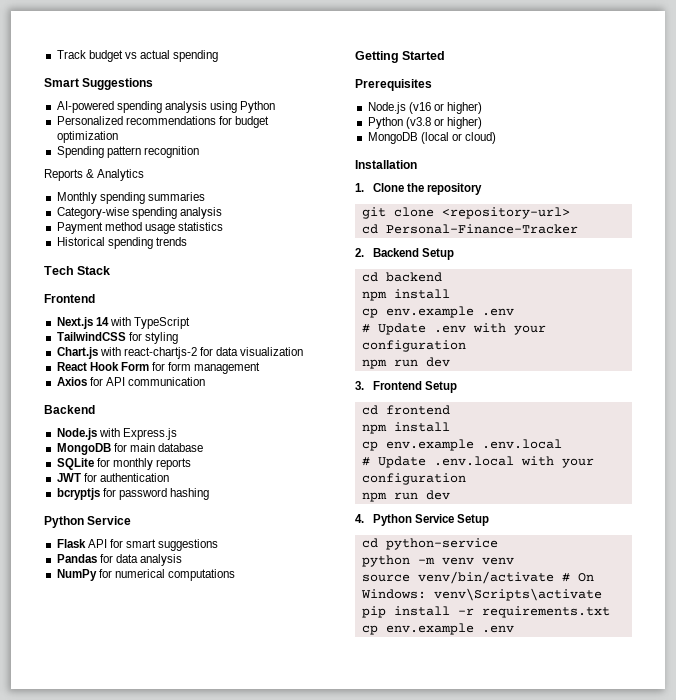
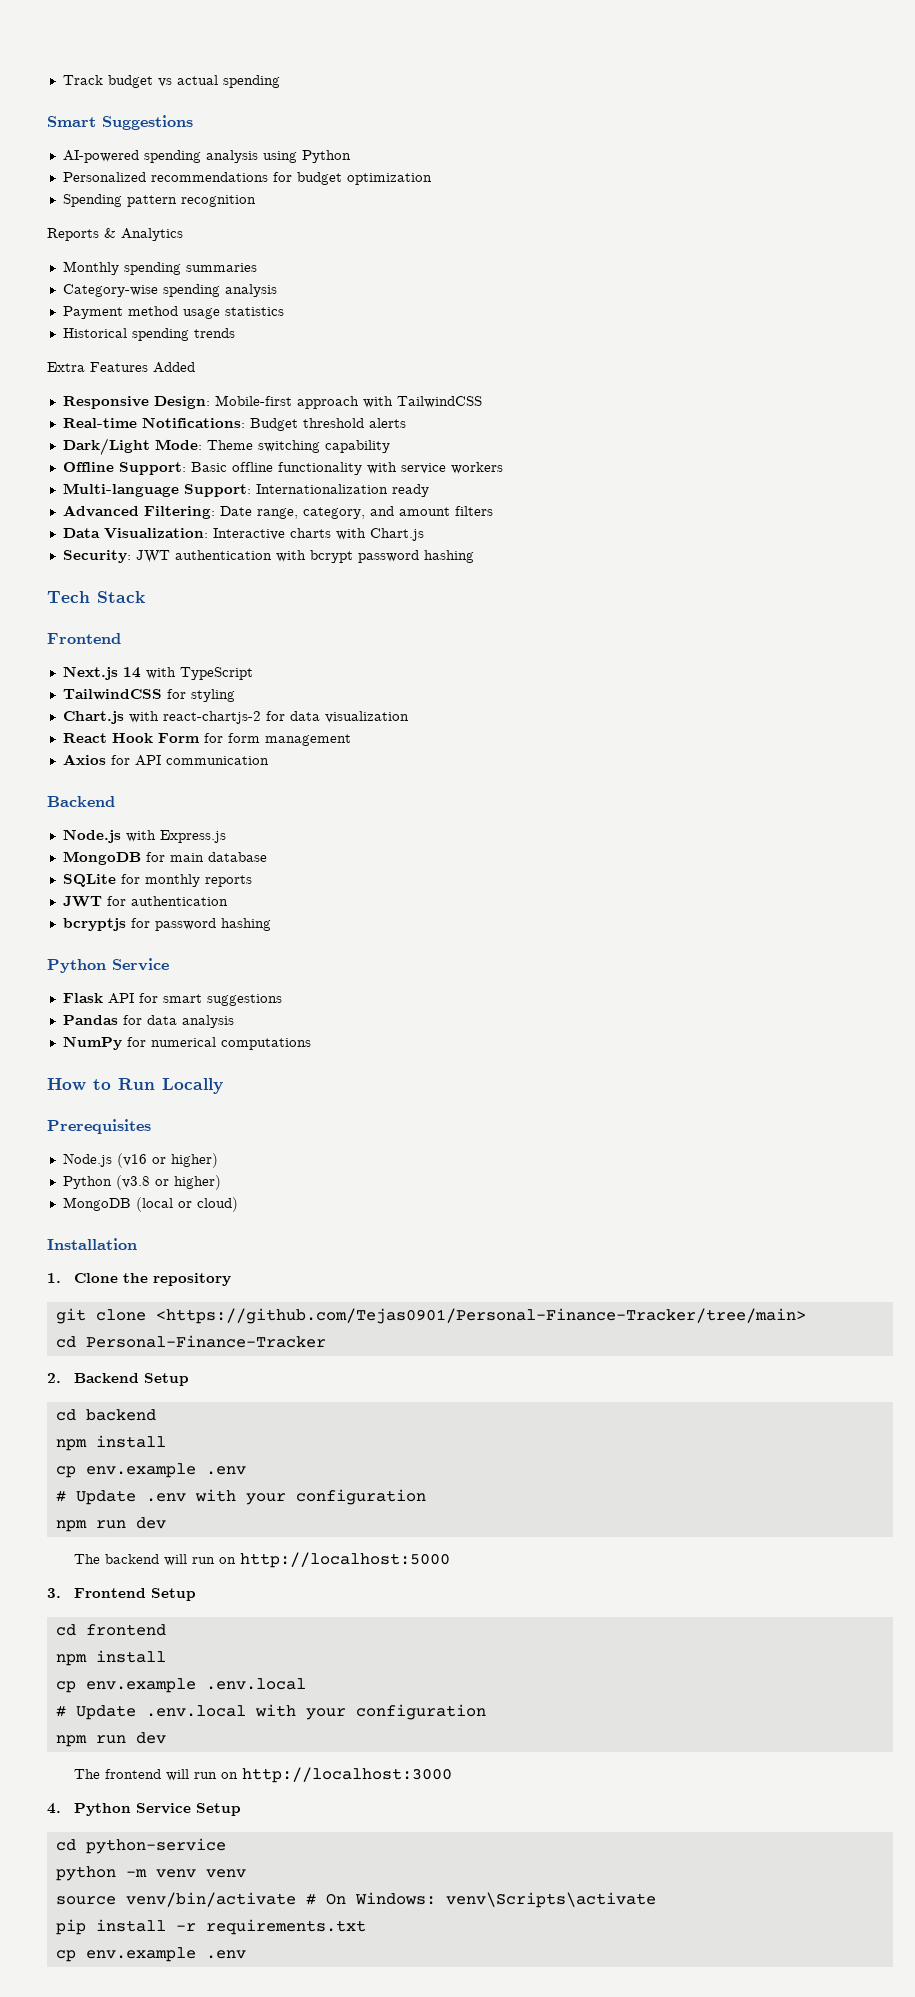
(187, 241) none -> [47,362,195,373] [62,395,482,409] [62,417,406,431] [62,438,390,455] [62,462,503,475] [62,483,429,497] [62,505,493,519] [62,528,424,541] [62,550,474,563] // Extra Features Added // Responsive Design: Mobile-first approach with TailwindCSS // Real-time Notifications: Budget threshold alerts // Dark/Light Mode: Theme switching capability // Offline Support: Basic offline functionality with service workers // Multi-language Support: Internationalization ready // Advanced Filtering: Date range, category, and amount filters // Data Visualization: Interactive charts with Chart.js // Security: JWT authentication with bcrypt password hashing
[355,51,446,63] Getting Started -> [47,1078,223,1094] How to Run Locally
[441,207,570,219] <repository-url> -> [155,1308,806,1324] <https://github.com/Tejas0901/Personal-Finance-Tracker/tree/main>
(450, 362) none -> [73,1552,450,1568] // The backend will run on http://localhost:5000
(450, 495) none -> [73,1767,452,1783] // The frontend will run on http://localhost:3000

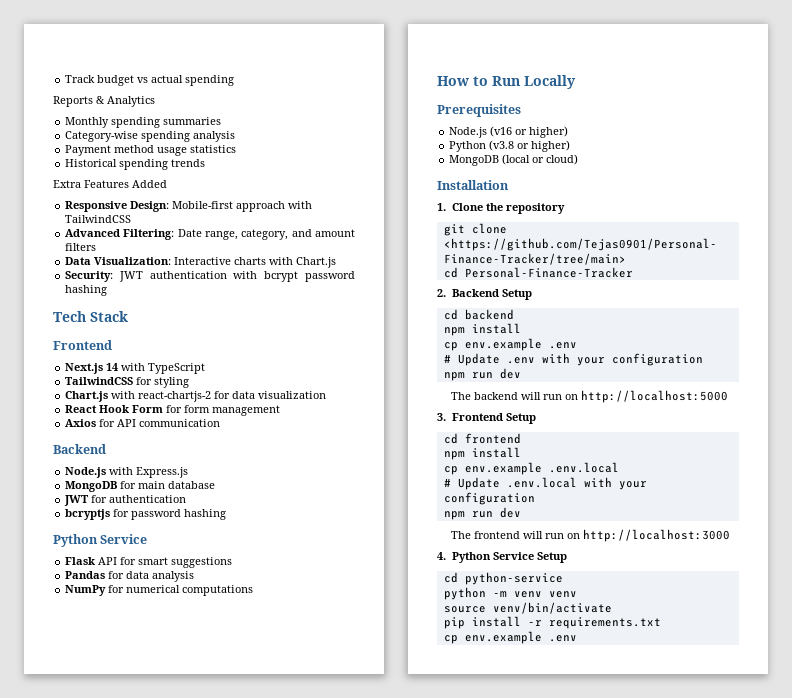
[47,115,193,130] [62,150,351,163] [62,172,432,185] [62,194,256,207] // Smart Suggestions // AI-powered spending analysis using Python // Personalized recommendations for budget optimization // Spending pattern recognition -> (235, 80) none
[62,417,406,431] [62,438,390,455] [62,462,503,475] [62,483,429,497] // Real-time Notifications: Budget threshold alerts // Dark/Light Mode: Theme switching capability // Offline Support: Basic offline functionality with service workers // Multi-language Support: Internationalization ready -> (132, 219) none
[62,874,252,887] // SQLite for monthly reports -> (216, 485) none
[305,1892,656,1908] # On Windows: venv\Scripts\activate -> (612, 608) none

